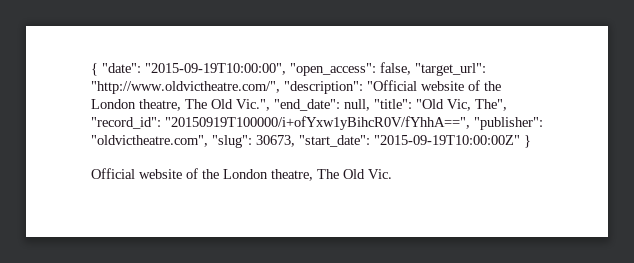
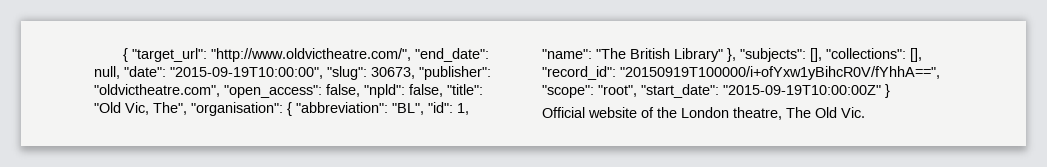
[91,62,486,76] [91,80,501,94] [91,99,507,111] [91,116,543,130] [91,135,295,148] { "date": "2015-09-19T10:00:00", "open_access": false, "target_url": "http://www.oldvictheatre.com/", "description": "Official website of the London theatre, The Old Vic.", "end_date": null, "title": "Old Vic, The", "record_id": "20150919T100000/i+ofYxw1yBihcR0V/fYhhA==", "publisher": "oldvictheatre.com", "slug": 30673, -> [122,48,489,62] [94,66,491,80] [94,84,483,98] [94,102,469,116] [542,48,922,62] [542,66,940,80] [542,85,637,98] { "target_url": "http://www.oldvictheatre.com/", "end_date": null, "date": "2015-09-19T10:00:00", "slug": 30673, "publisher": "oldvictheatre.com", "open_access": false, "npld": false, "title": "Old Vic, The", "organisation": { "abbreviation": "BL", "id": 1, "name": "The British Library" }, "subjects": [], "collections": [], "record_id": "20150919T100000/i+ofYxw1yBihcR0V/fYhhA==", "scope": "root",

